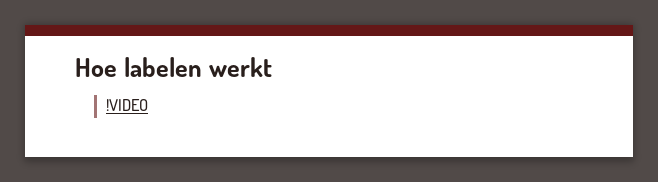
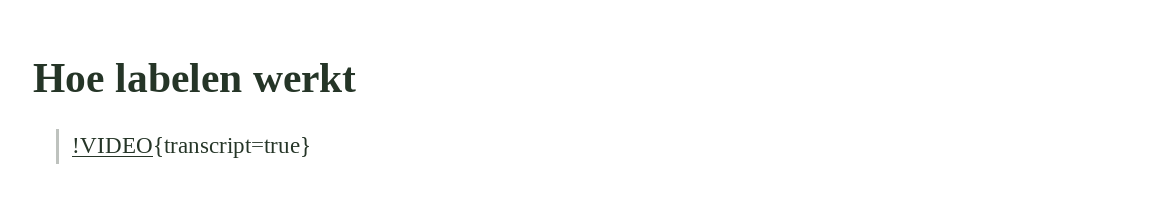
[105,99,148,111] !VIDEO -> [71,137,311,158] !VIDEO{transcript=true}

